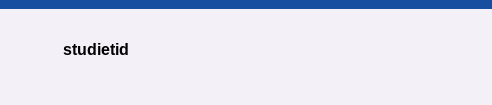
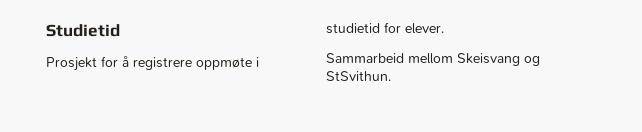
[63,43,129,55] studietid -> [46,24,120,37] [46,56,259,71] [326,22,444,34] [326,53,540,66] [326,71,391,81] Studietid // Prosjekt for å registrere oppmøte i studietid for elever. // Sammarbeid mellom Skeisvang og StSvithun.

